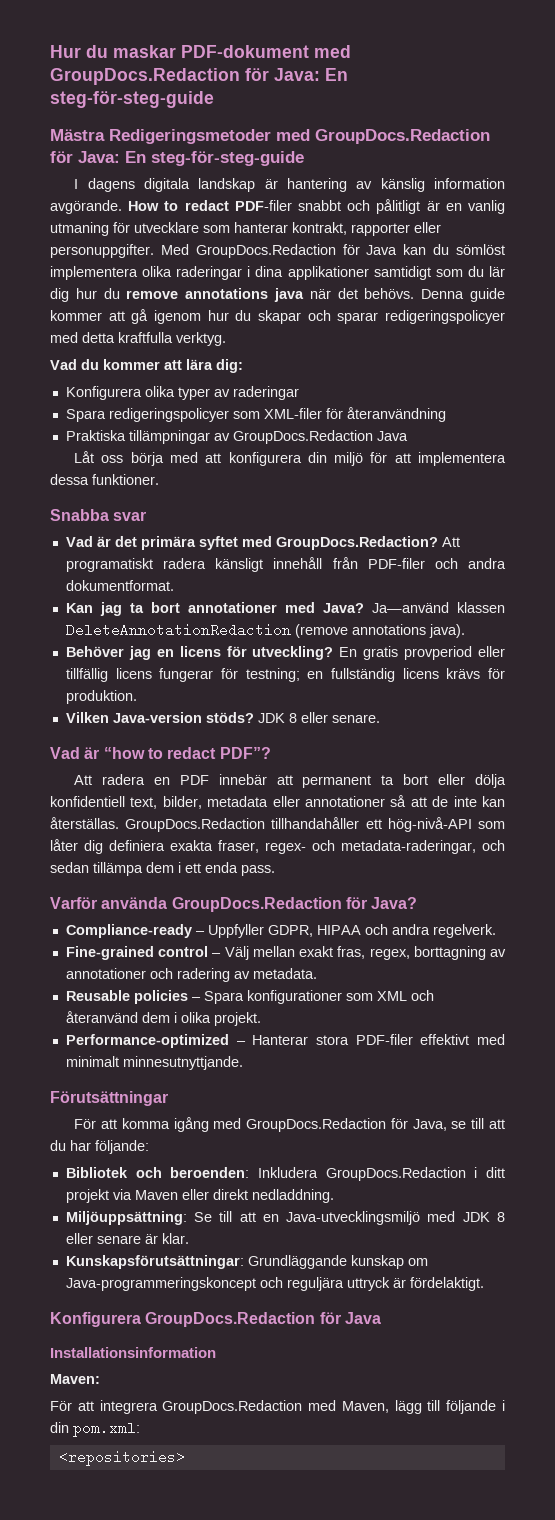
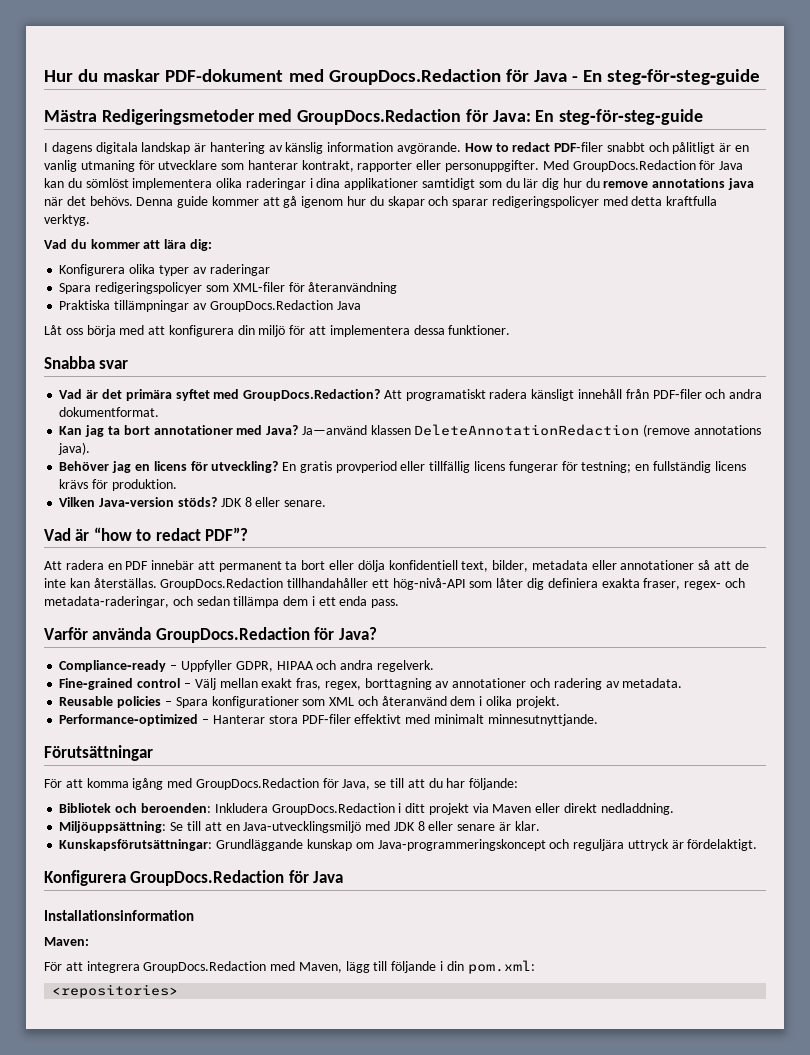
[274,68,320,81] Java: -> [533,70,579,82] Java -

